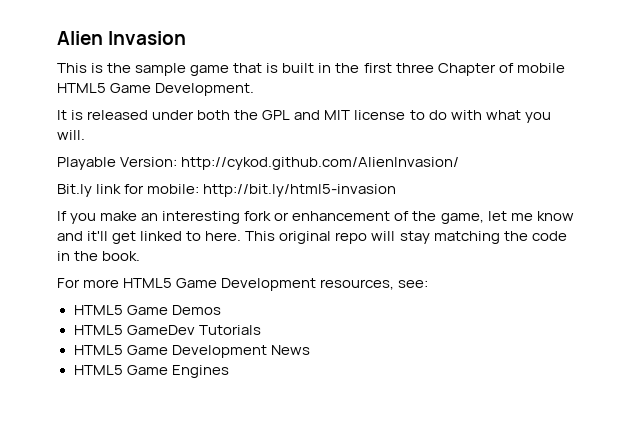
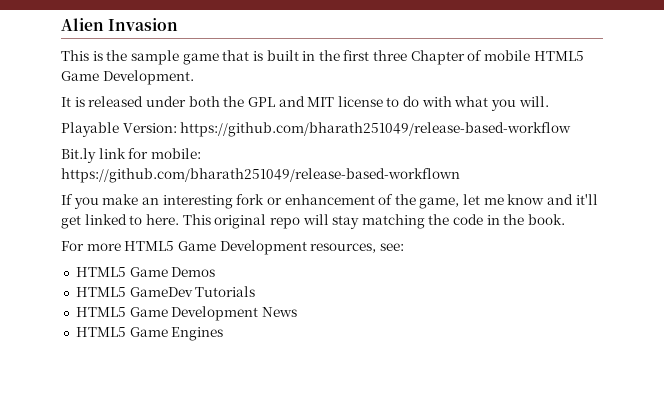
[181,157,460,170] http://cykod.github.com/AlienInvasion/ -> [180,122,572,137] https://github.com/bharath251049/release-based-workflow
[203,184,397,197] http://bit.ly/html5-invasion -> [61,168,460,183] https://github.com/bharath251049/release-based-workflown

